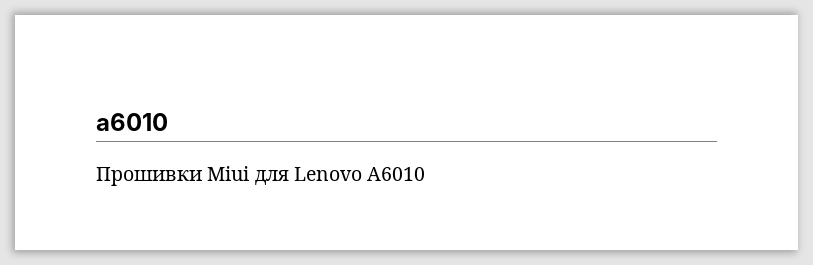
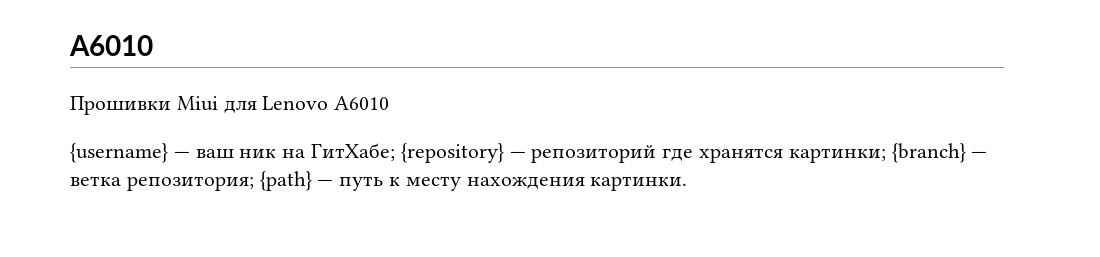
[96,113,168,131] a6010 -> [69,35,153,56] A6010
(426, 174) none -> [70,143,988,163] [70,171,688,191] // {username} — ваш ник на ГитХабе; {repository} — репозиторий где хранятся картинки; {branch} — ветка репозитория; {path} — путь к месту нахождения картинки.

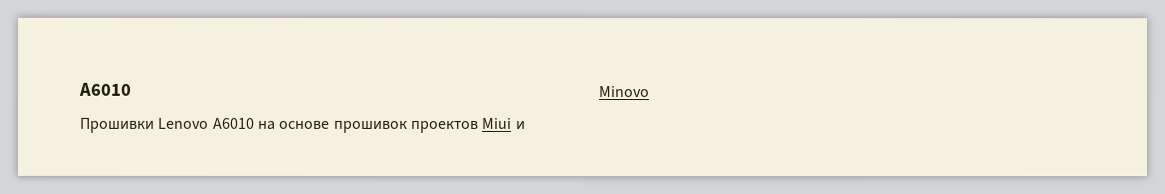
[176,96,257,113] Miui для -> (154, 125) none
[70,143,988,163] [70,171,688,191] // {username} — ваш ник на ГитХабе; {repository} — репозиторий где хранятся картинки; {branch} — ветка репозитория; {path} — путь к месту нахождения картинки. -> [256,117,525,133] [598,86,650,98] на основе прошивок проектов Miui и Minovo

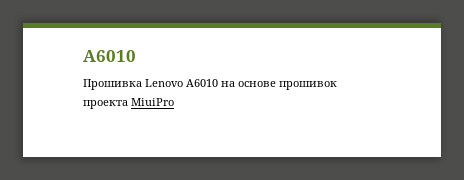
[79,117,154,133] Прошивки -> [83,79,142,90] Прошивка
[409,117,525,133] [598,86,650,98] проектов Miui и Minovo -> [83,98,174,109] проекта MiuiPro

